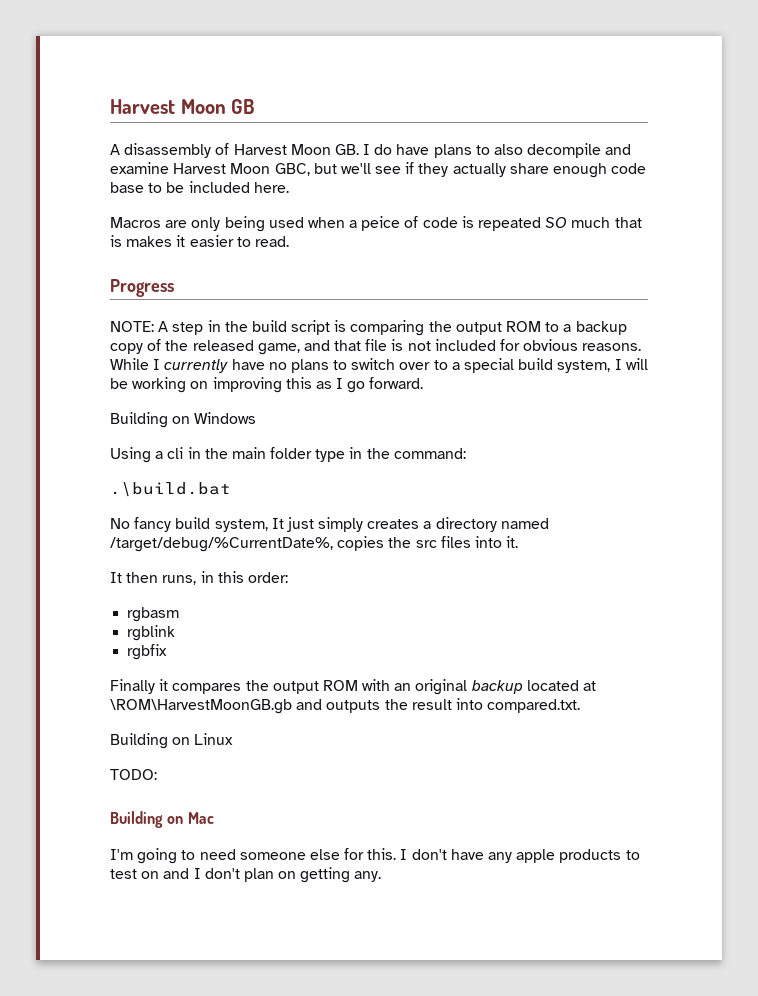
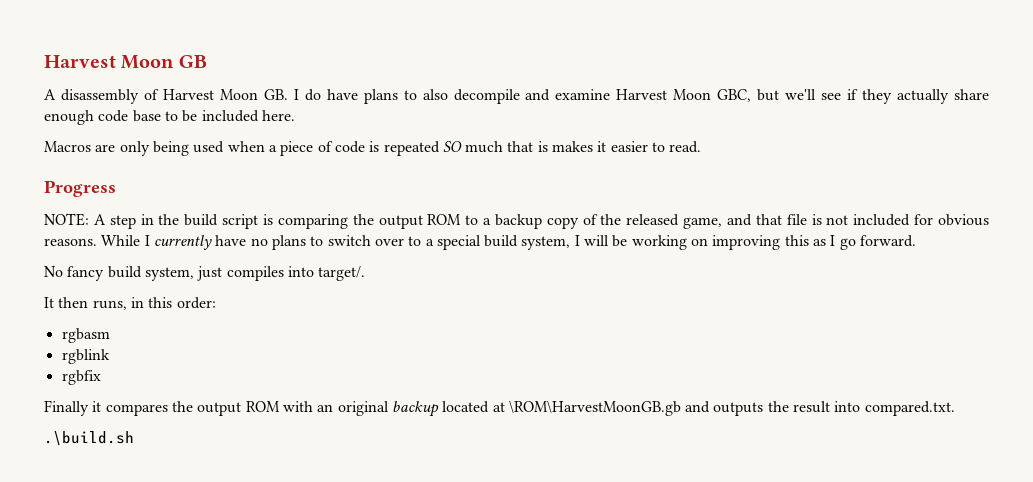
[361,216,401,231] peice -> [280,141,314,156] piece
[110,412,257,428] [110,447,466,463] [110,482,231,497] [110,517,549,532] [110,536,519,552] Building on Windows // Using a cli in the main folder type in the command: // .\build.bat // No fancy build system, It just simply creates a directory named /target/debug/%CurrentDate%, copies the src files into it. -> [44,266,366,281] No fancy build system, just compiles into target/.
[110,733,234,749] [110,769,157,780] [110,811,214,828] [110,848,640,864] [110,867,382,883] Building on Linux // TODO: // Building on Mac // I'm going to need someone else for this. I don't have any apple products to test on and I don't plan on getting any. -> [44,431,134,446] .\build.sh

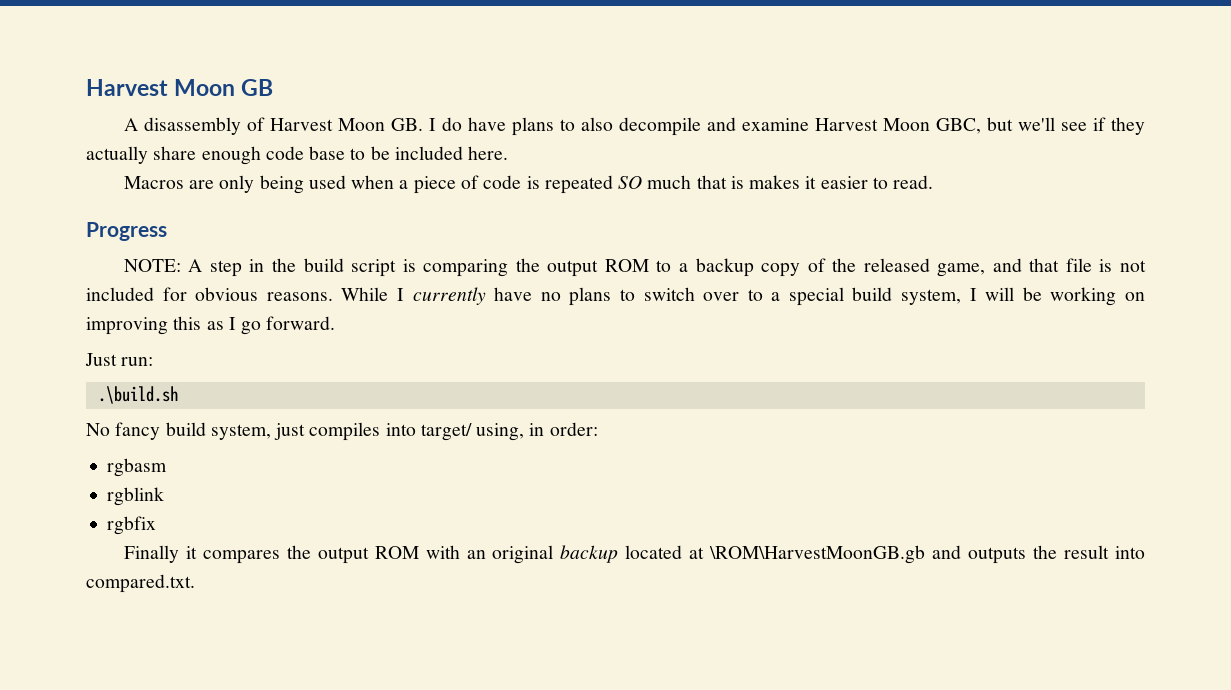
(917, 241) none -> [85,353,154,366] [97,386,178,404] // Just run: // .\build.sh
[318,266,366,281] [44,297,173,310] target/. // It then runs, in this -> [420,423,545,441] target/ using, in
[44,431,134,446] // .\build.sh -> (195, 583) none

